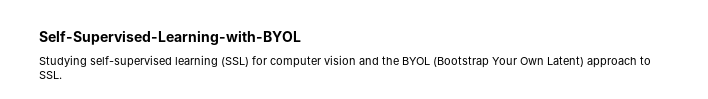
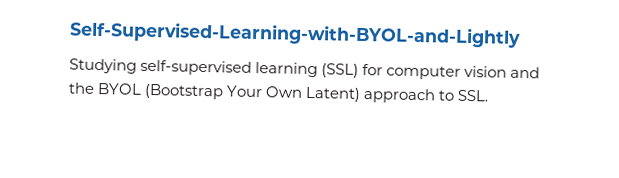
[39,30,301,45] Self-Supervised-Learning-with-BYOL -> [69,20,521,48] Self-Supervised-Learning-with-BYOL-and-Lightly

